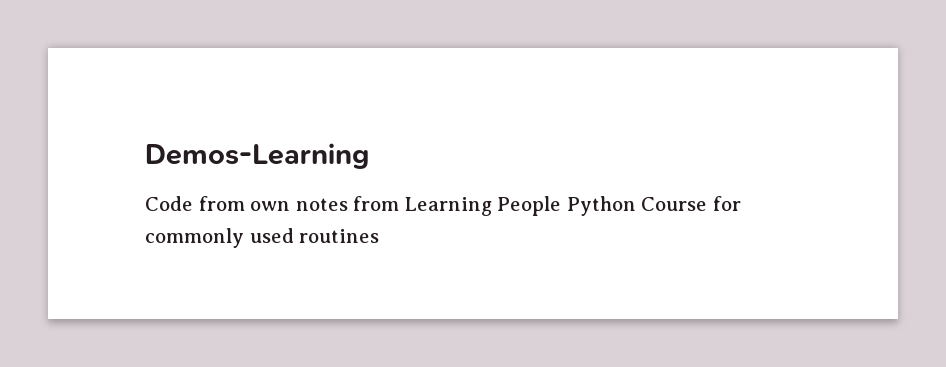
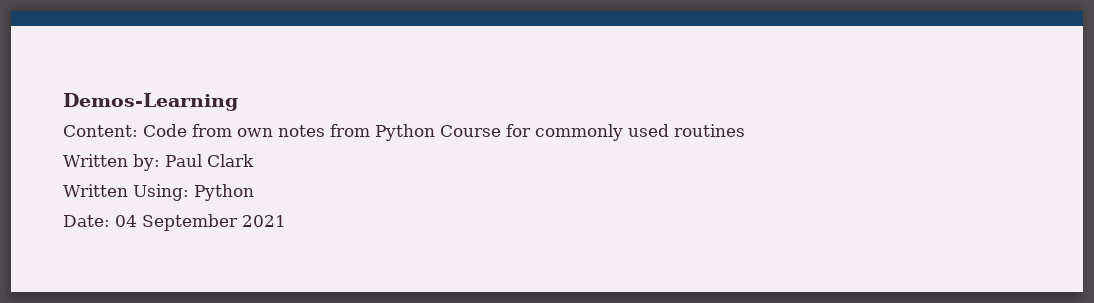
(369, 156) none -> [63,125,138,137] Content:
[404,196,562,216] Learning People -> (370, 130) none
(380, 236) none -> [63,154,254,171] [63,184,254,201] [63,214,286,231] // Written by: Paul Clark // Written Using: Python // Date: 04 September 2021

